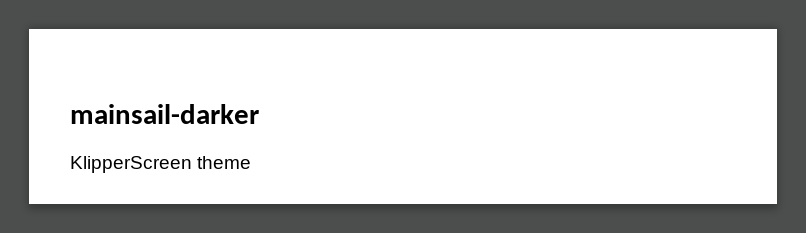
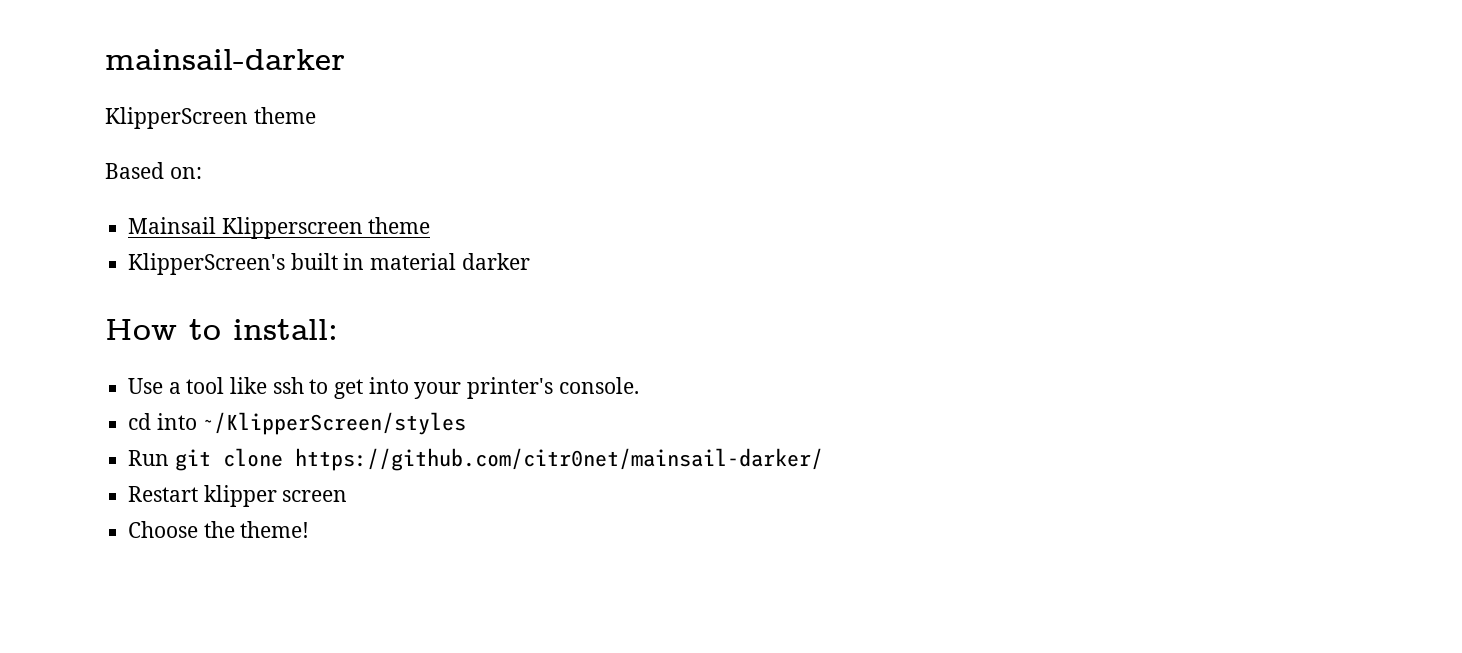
(252, 162) none -> [105,162,202,179] [128,217,431,239] [128,253,530,275] [105,319,338,340] [128,377,639,399] [128,412,467,435] [128,448,823,471] [128,485,348,507] [128,521,310,538] // Based on: // Mainsail Klipperscreen theme // KlipperScreen's built in material darker // How to install: // Use a tool like ssh to get into your printer's console. // cd into ~/KlipperScreen/styles // Run git clone https://github.com/citr0net/mainsail-darker/ // Restart klipper screen // Choose the theme!

